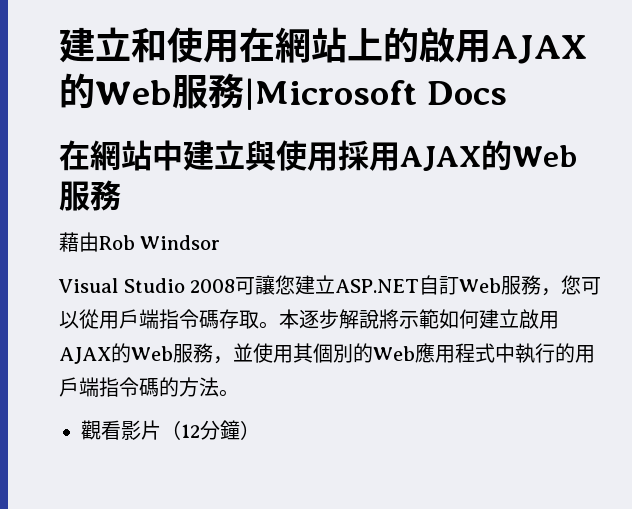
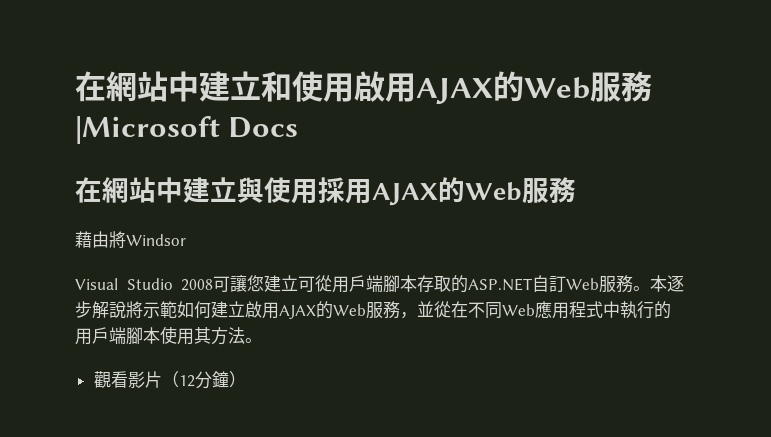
(59, 45) none -> [75,71,199,102] 在網站中
[239,27,419,63] 在網站上的 -> (354, 87) none
[99,235,135,250] Rob -> [109,231,126,248] 將
[335,275,601,296] [59,309,259,329] ASP.NET自訂Web服務，您可以從用戶端指令碼存取 -> [297,275,633,293] 可從用戶端腳本存取的ASP.NET自訂Web服務
[252,343,373,363] 使用其個別的 -> [434,301,502,319] 從在不同
[99,377,179,397] 指令碼的 -> [126,326,211,345] 腳本使用其

